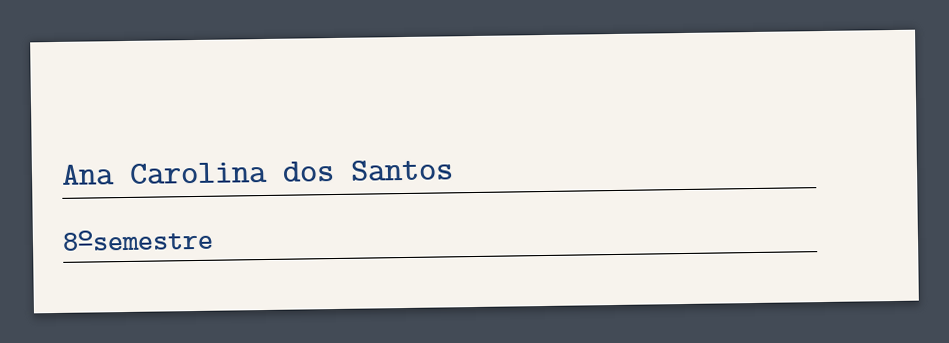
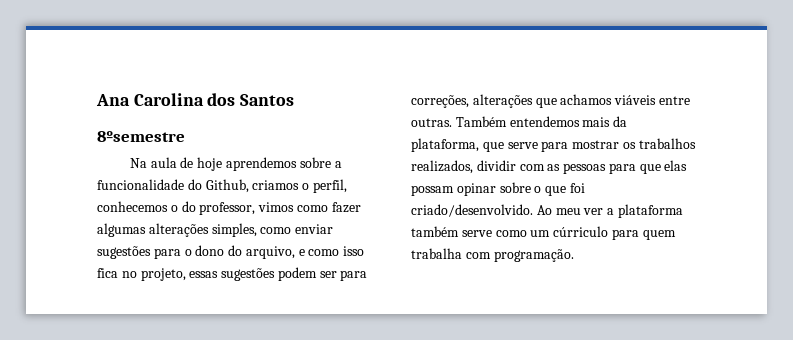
(214, 239) none -> [129,157,342,171] [97,179,347,193] [97,201,361,215] [97,223,334,237] [97,245,365,259] [97,267,368,281] [411,94,690,108] [411,116,628,127] [411,138,696,152] [411,160,688,174] [411,182,585,196] [411,204,683,218] [411,226,676,240] [411,248,574,262] // Na aula de hoje aprendemos sobre a funcionalidade do Github, criamos o perfil, conhecemos o do professor, vimos como fazer algumas alterações simples, como enviar sugestões para o dono do arquivo, e como isso fica no projeto, essas sugestões podem ser para correções, alterações que achamos viáveis entre outras. Também entendemos mais da plataforma, que serve para mostrar os trabalhos realizados, dividir com as pessoas para que elas possam opinar sobre o que foi criado/desenvolvido. Ao meu ver a plataforma também serve como um cúrriculo para quem trabalha com programação.

